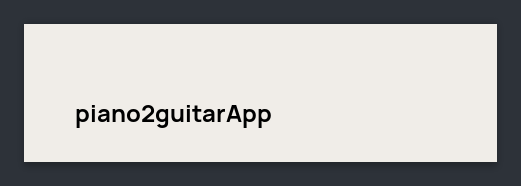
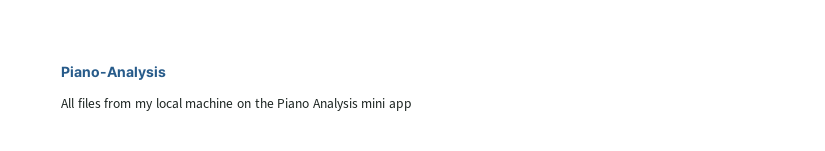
[75,105,272,128] piano2guitarApp -> [61,66,166,80] [61,98,413,111] Piano-Analysis // All files from my local machine on the Piano Analysis mini app

